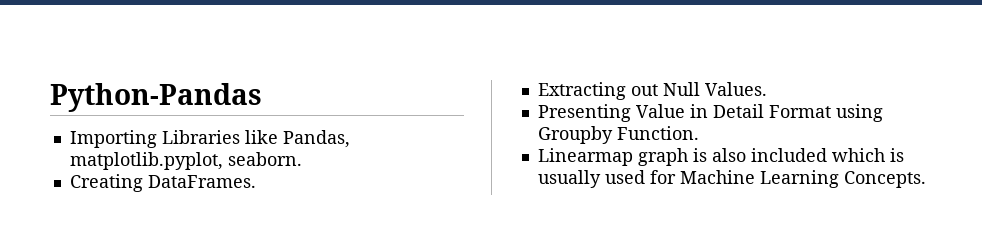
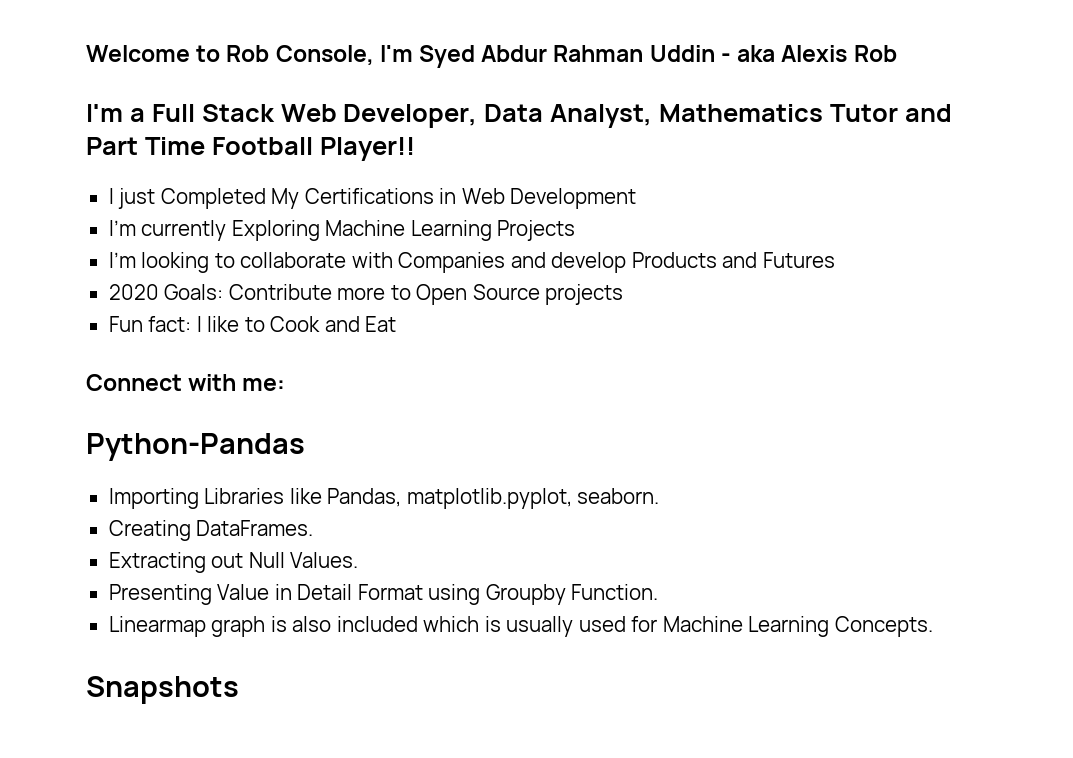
(50, 97) none -> [86,45,897,68] [86,104,952,128] [86,137,415,161] [108,188,637,209] [108,220,576,241] [108,252,835,273] [108,284,624,305] [108,316,397,332] [86,374,286,391] Welcome to Rob Console, I'm Syed Abdur Rahman Uddin - aka Alexis Rob // I'm a Full Stack Web Developer, Data Analyst, Mathematics Tutor and Part Time Football Player!! // I just Completed My Certifications in Web Development // I’m currently Exploring Machine Learning Projects // I’m looking to collaborate with Companies and develop Products and Futures // 2020 Goals: Contribute more to Open Source projects // Fun fact: I like to Cook and Eat // Connect with me: //
(926, 179) none -> [86,676,239,704] // Snapshots

